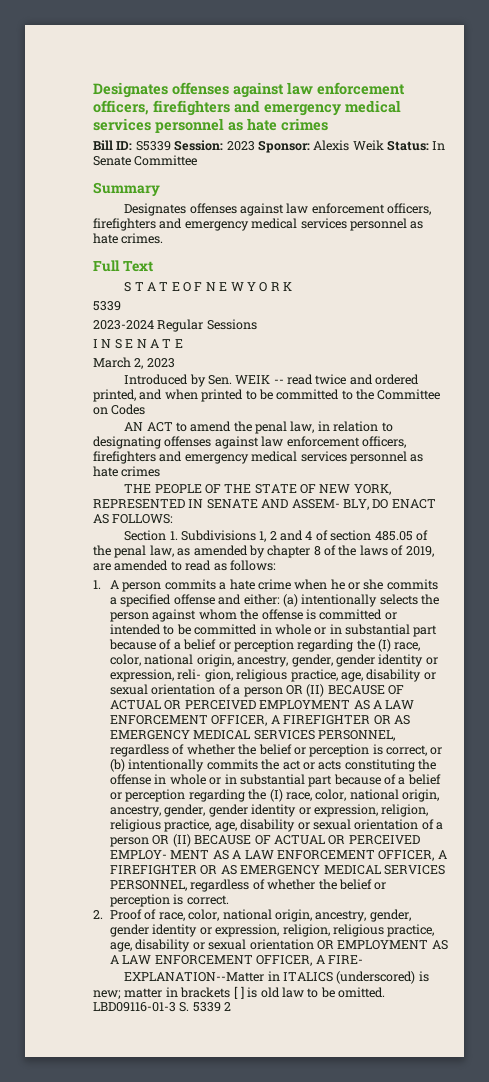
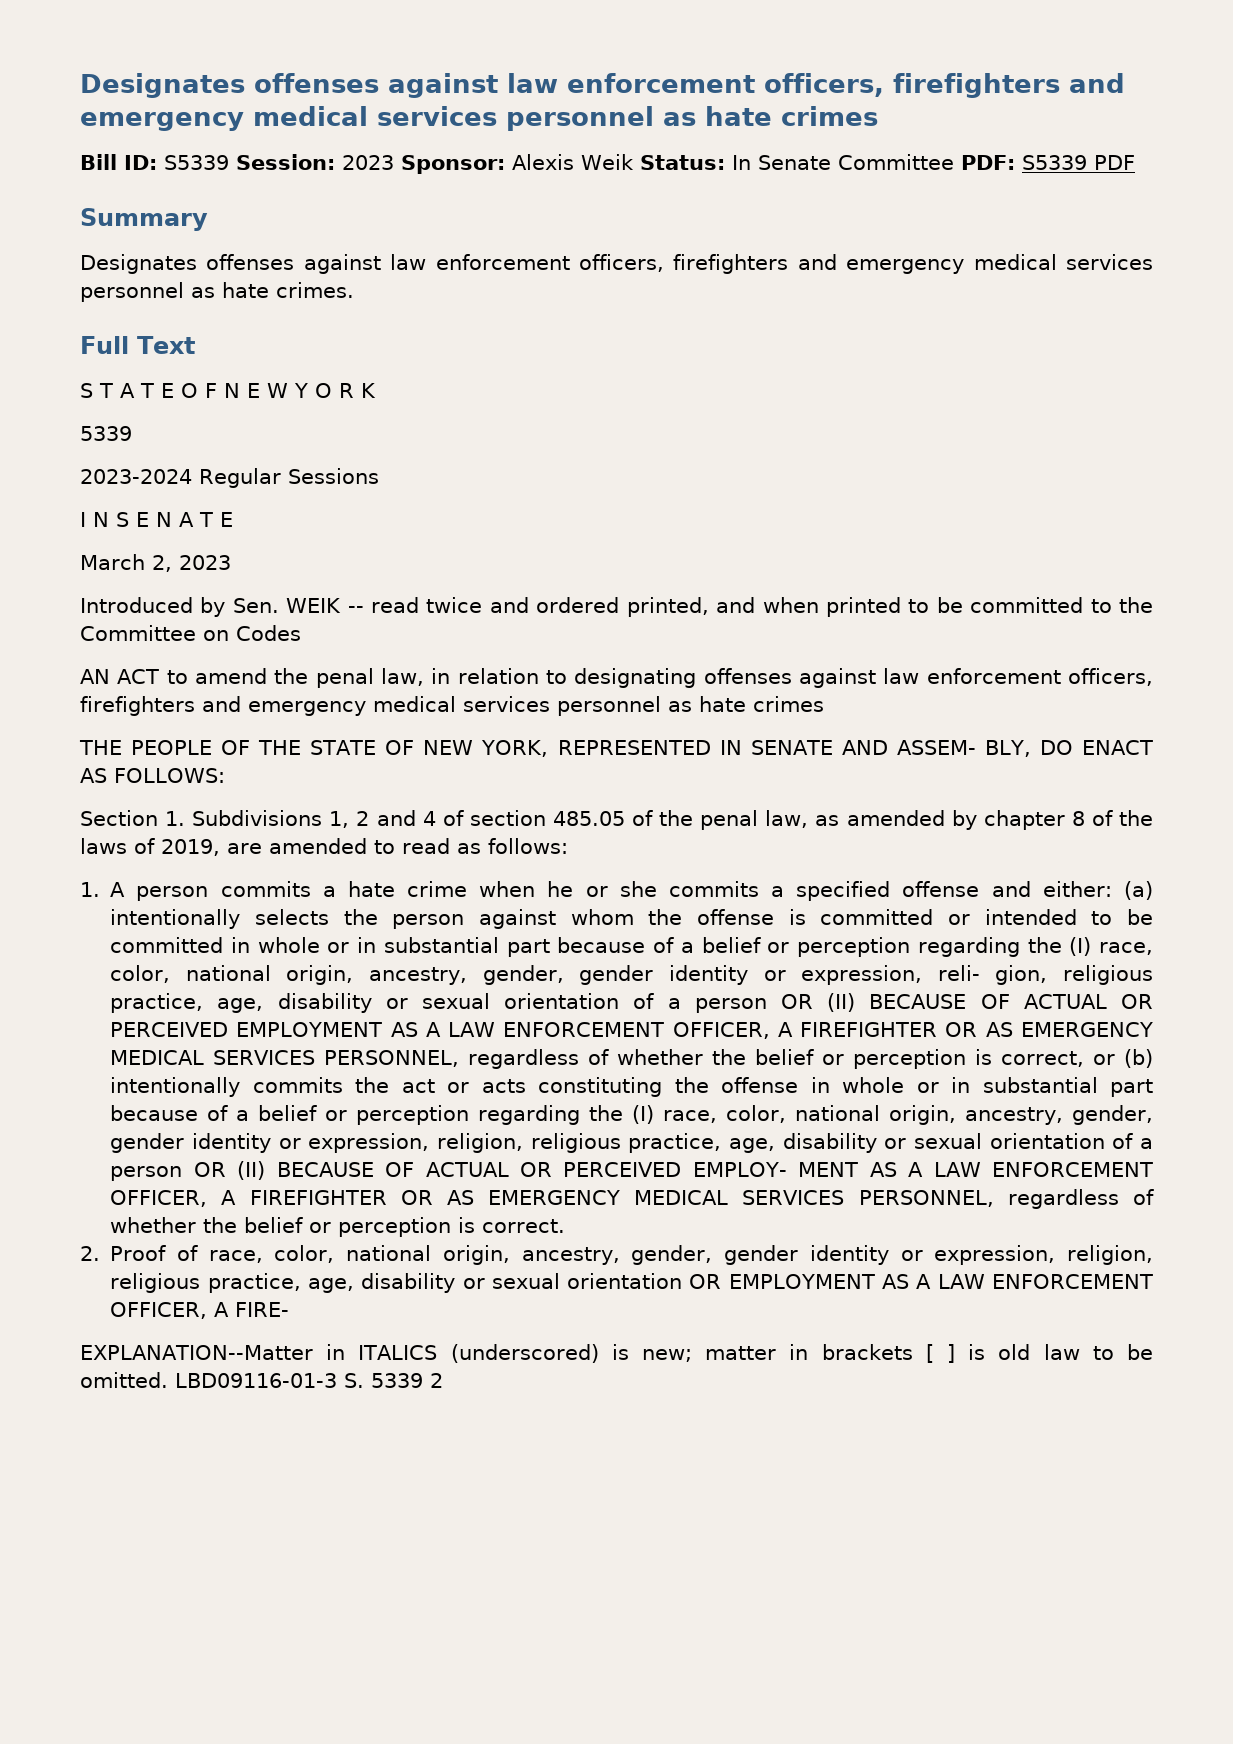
(198, 160) none -> [960,155,1135,170] PDF: S5339 PDF

